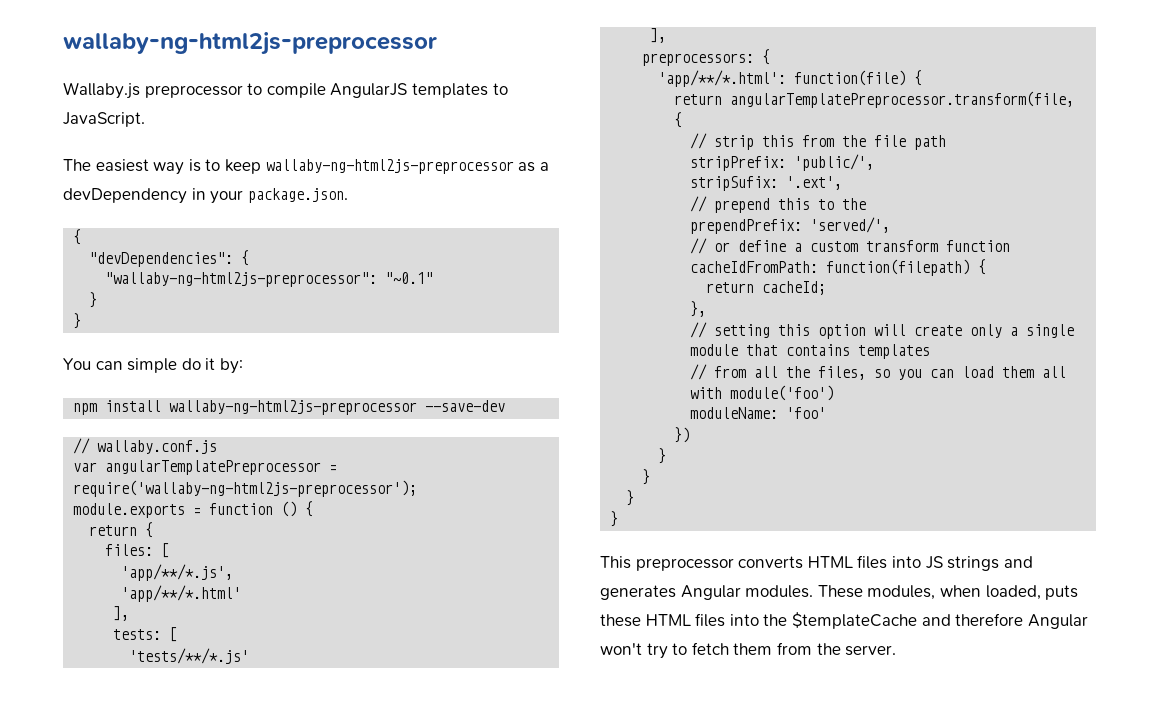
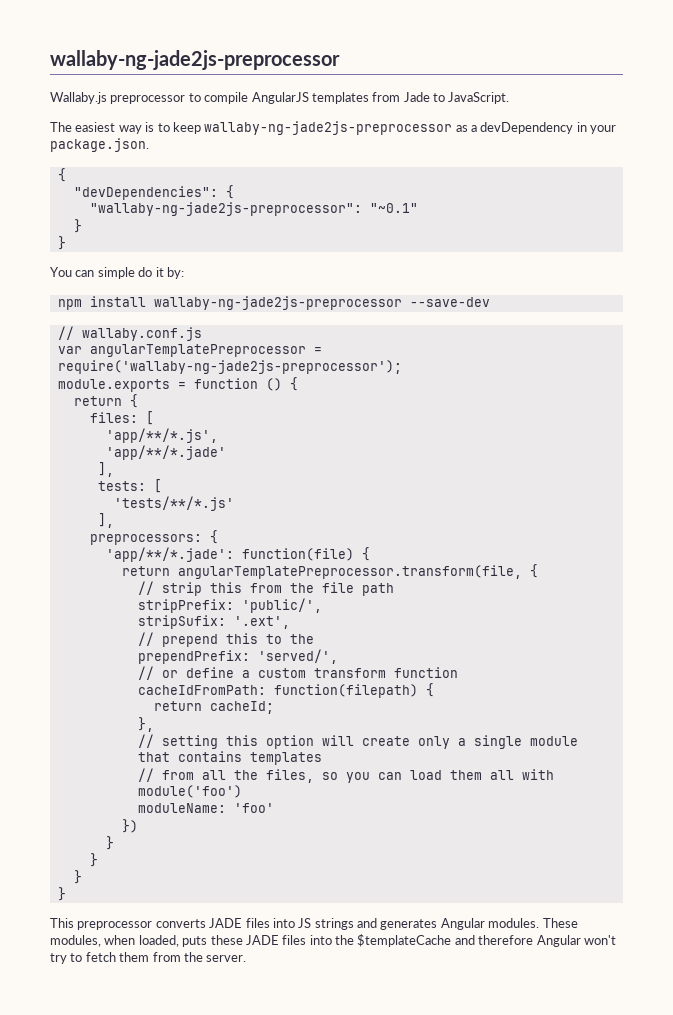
[63,32,437,55] wallaby-ng-html2js-preprocessor -> [50,50,340,70] wallaby-ng-jade2js-preprocessor
(488, 90) none -> [372,92,430,102] from Jade
[265,159,514,174] wallaby-ng-html2js-preprocessor -> [204,121,453,135] wallaby-ng-jade2js-preprocessor
[105,272,378,287] "wallaby-ng-html2js-preprocessor": -> [89,202,362,216] "wallaby-ng-jade2js-preprocessor":
[169,400,418,415] wallaby-ng-html2js-preprocessor -> [153,296,402,310] wallaby-ng-jade2js-preprocessor
[73,480,418,497] require('wallaby-ng-html2js-preprocessor'); -> [57,360,402,374] require('wallaby-ng-jade2js-preprocessor');
[121,585,242,602] 'app/**/*.html' -> [105,445,226,460] 'app/**/*.jade'
[658,70,787,87] 'app/**/*.html': -> [105,547,234,562] 'app/**/*.jade':
[807,556,853,568] HTML -> [209,918,243,928] JADE
[645,614,691,626] HTML -> [245,935,279,945] JADE

